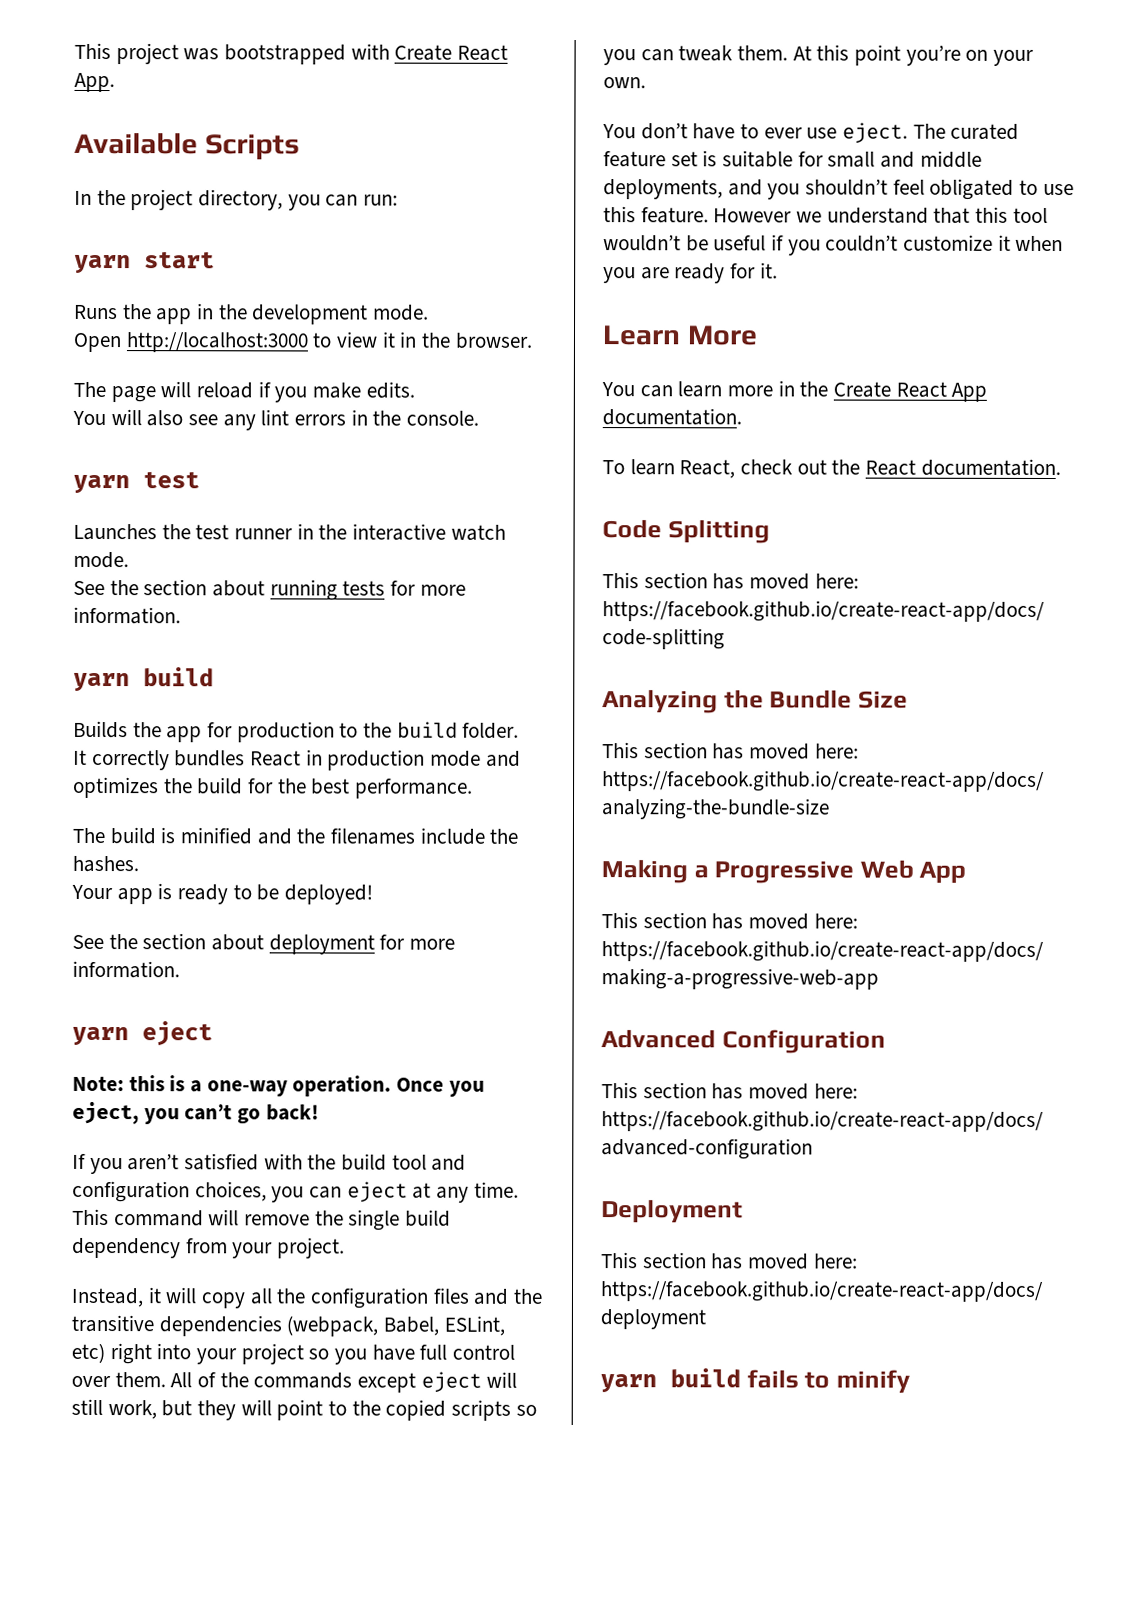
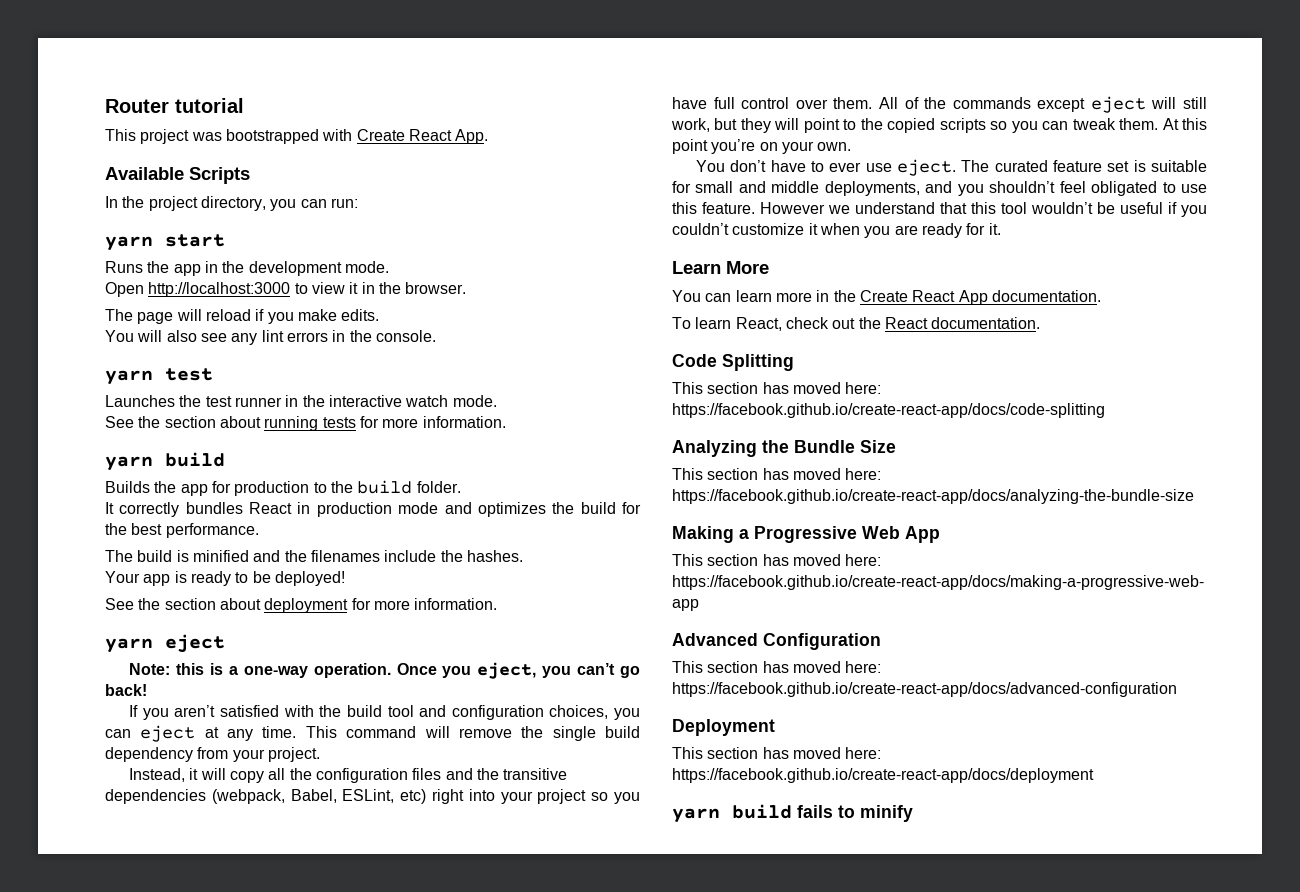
(74, 51) none -> [105,98,244,113] Router tutorial //

